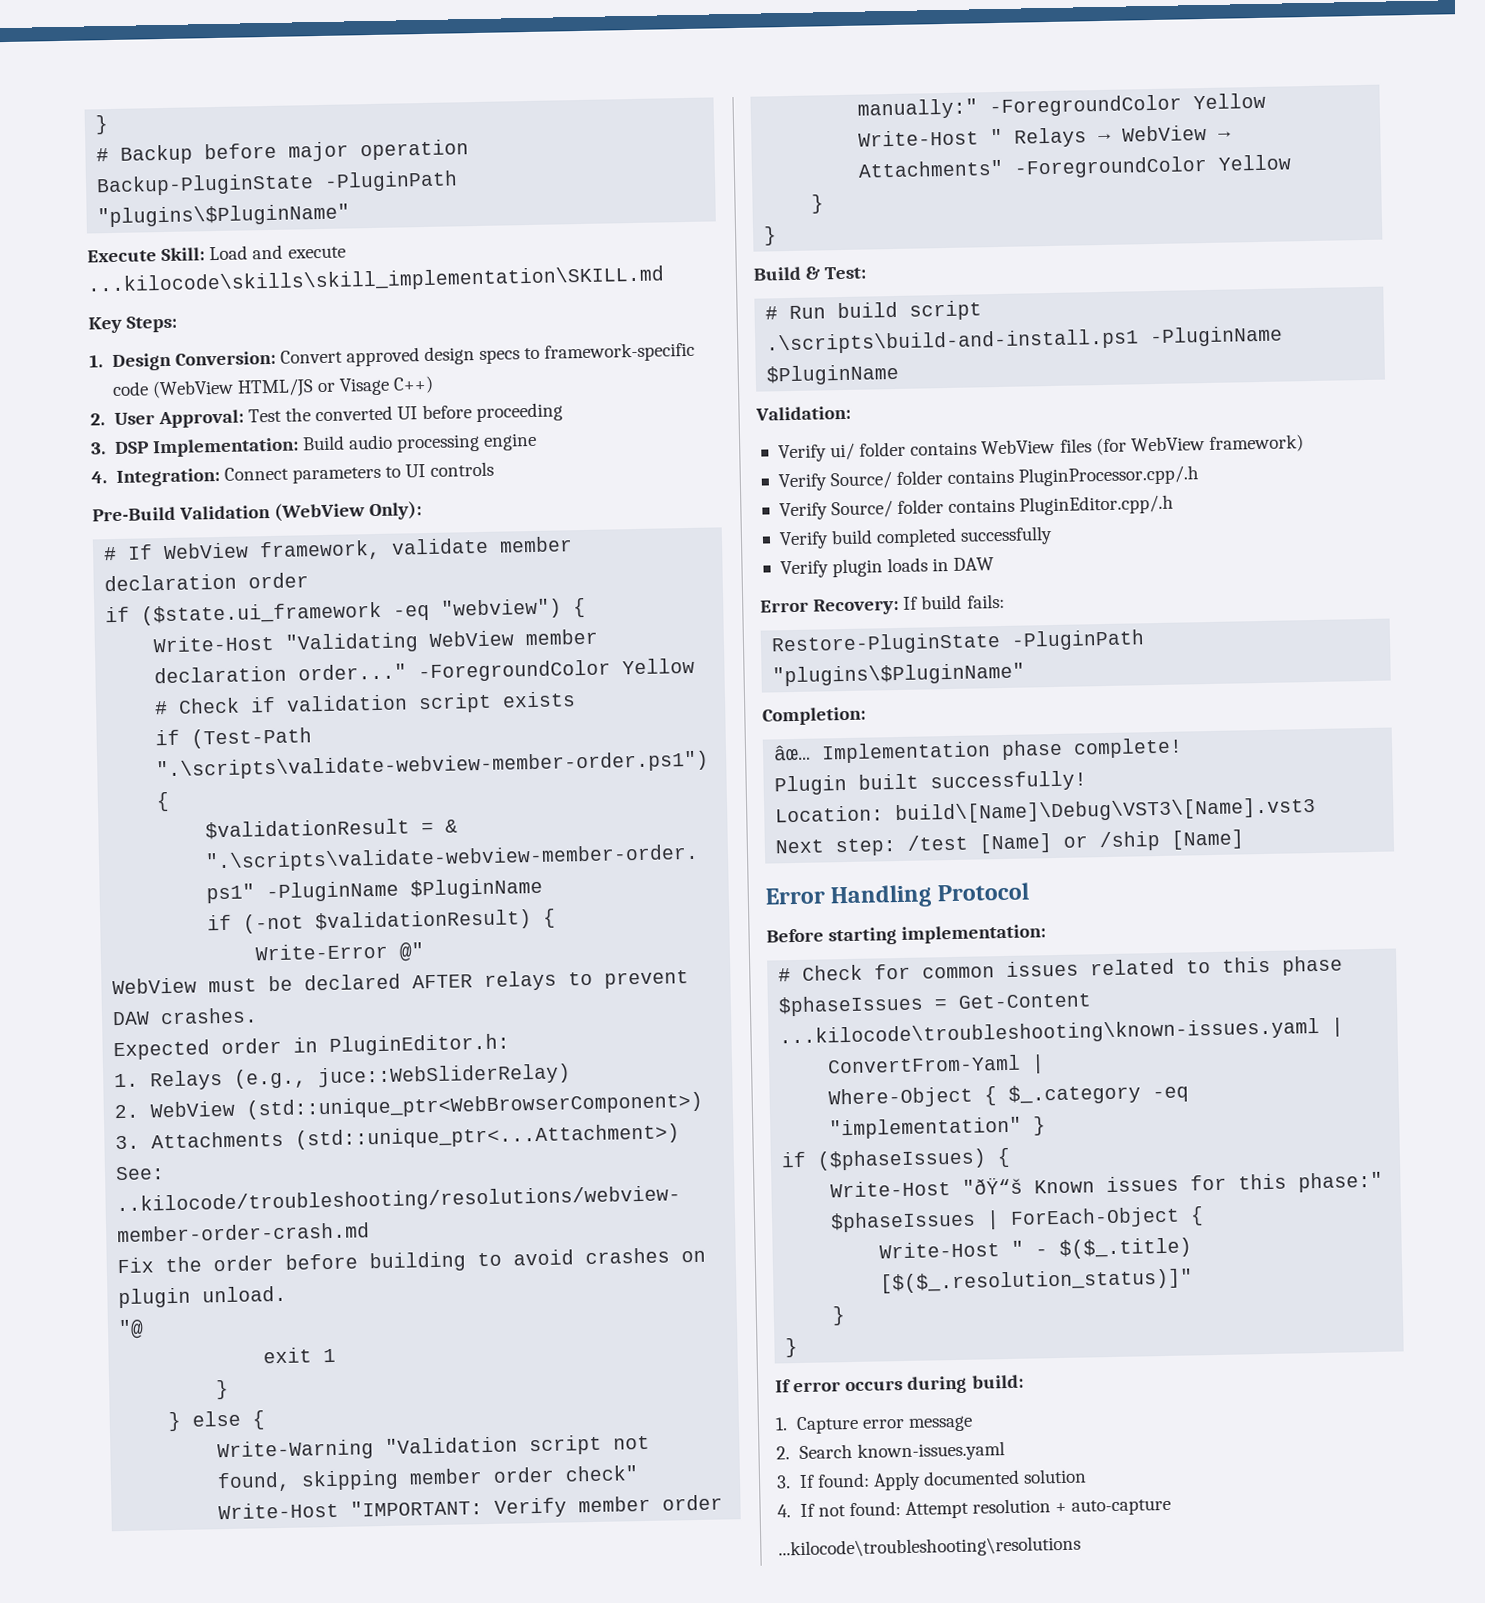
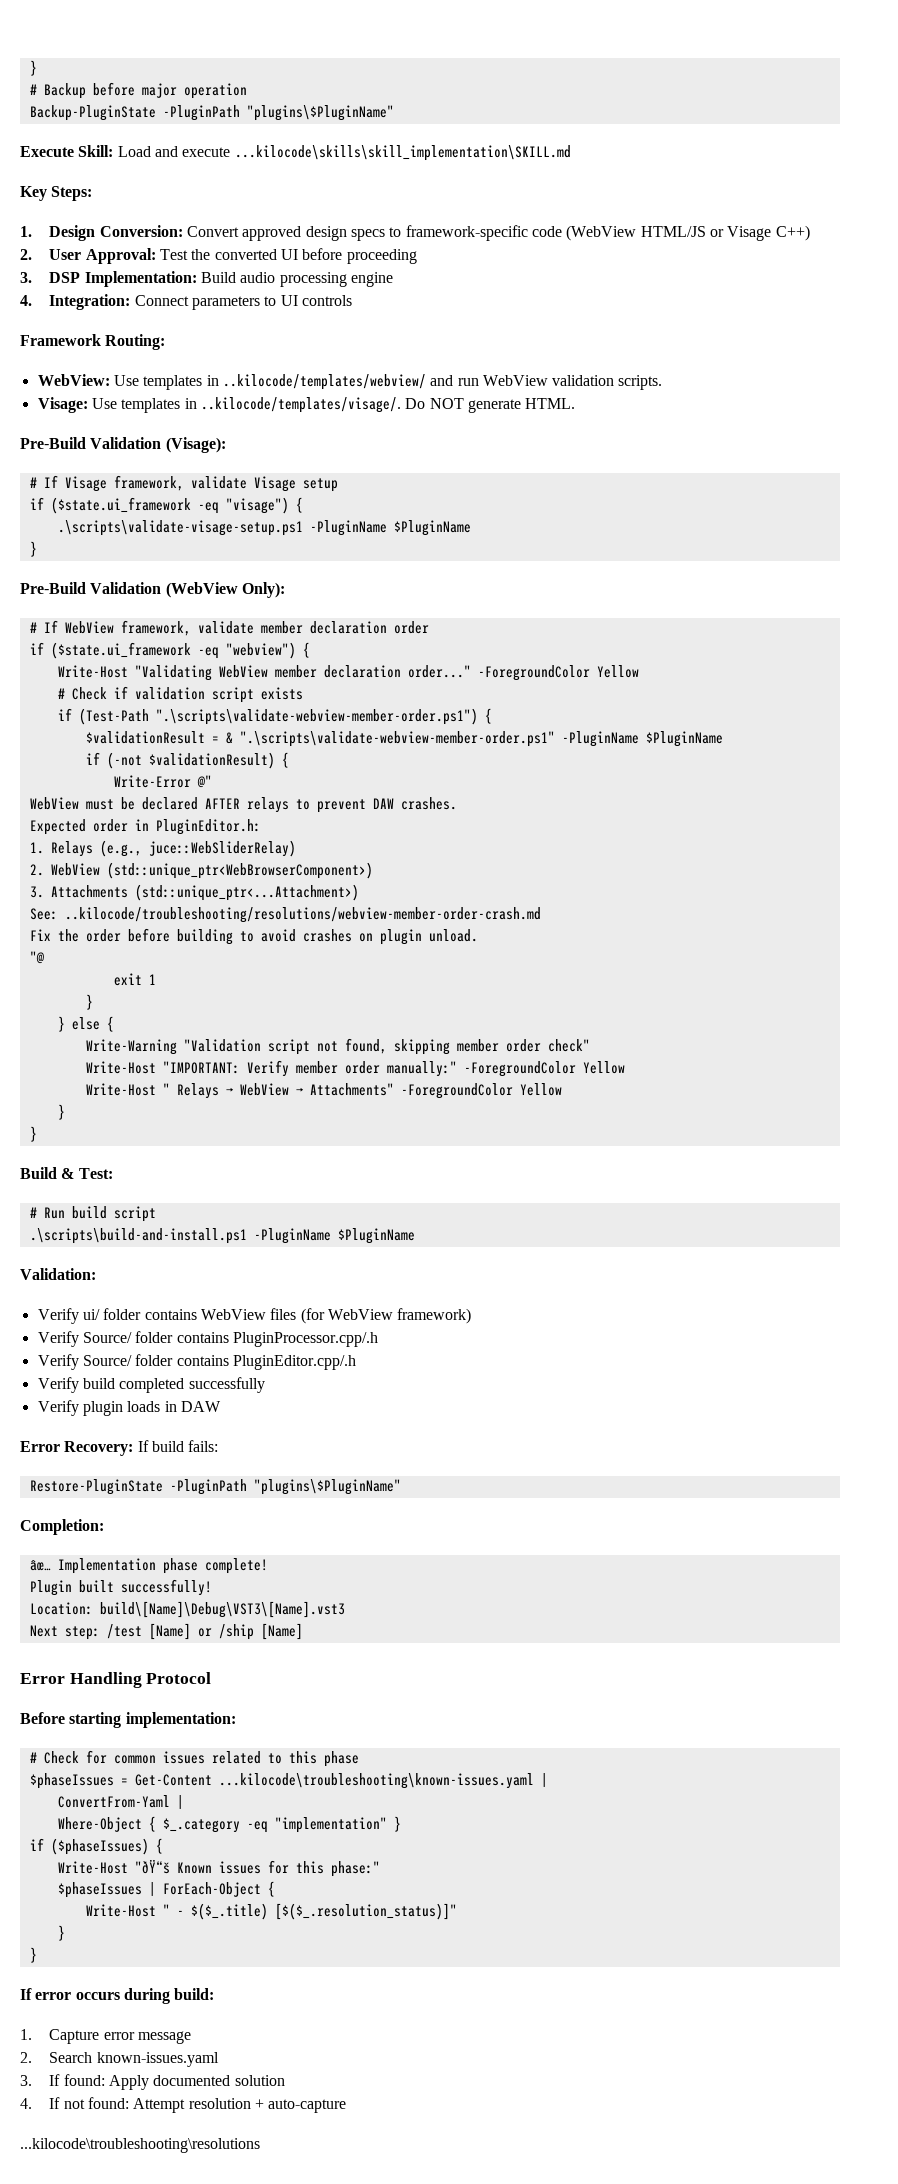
(495, 469) none -> [20,334,166,350] [37,374,663,390] [37,397,576,413] [20,437,226,453] [29,475,338,492] [29,497,303,514] [57,520,471,536] [29,541,37,557] // Framework Routing: // WebView: Use templates in ..kilocode/templates/webview/ and run WebView validation scripts. // Visage: Use templates in ..kilocode/templates/visage/. Do NOT generate HTML. // Pre-Build Validation (Visage): // # If Visage framework, validate Visage setup // if ($state.ui_framework -eq "visage") { // .\scripts\validate-visage-setup.ps1 -PluginName $PluginName // }

